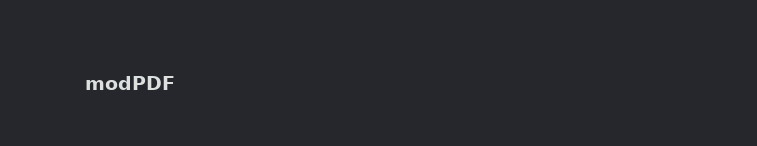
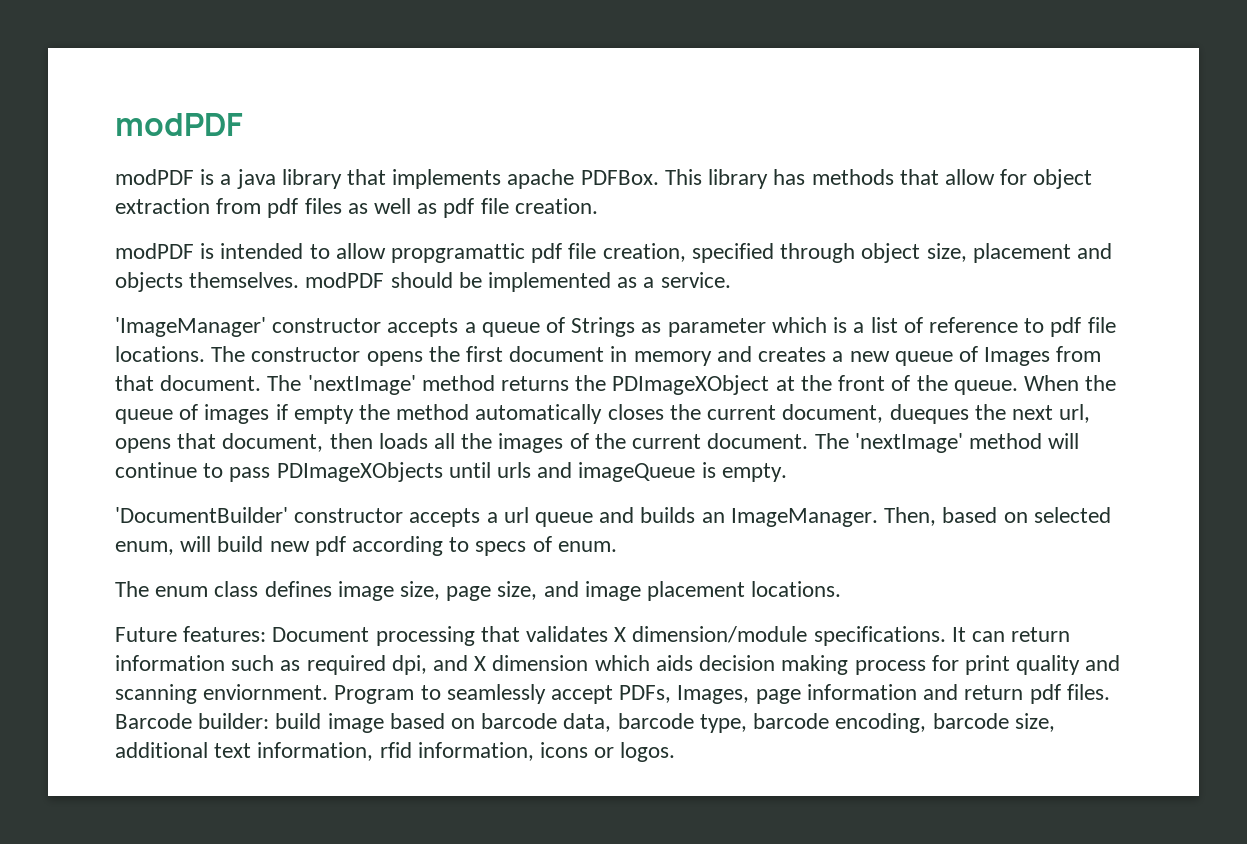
[85,76,175,90] modPDF -> [115,113,243,136] [115,169,1093,189] [115,198,598,218] [115,243,1112,263] [115,272,731,292] [115,317,1116,337] [115,346,1102,366] [115,375,1117,395] [115,404,1091,424] [115,433,1080,453] [115,462,787,482] [115,507,1111,527] [115,536,617,556] [115,581,842,601] [115,626,1071,646] [115,655,1121,675] [115,684,1110,704] [115,713,1055,733] [115,742,676,762] modPDF // modPDF is a java library that implements apache PDFBox. This library has methods that allow for object extraction from pdf files as well as pdf file creation. // modPDF is intended to allow propgramattic pdf file creation, specified through object size, placement and objects themselves. modPDF should be implemented as a service. // 'ImageManager' constructor accepts a queue of Strings as parameter which is a list of reference to pdf file locations. The constructor opens the first document in memory and creates a new queue of Images from that document. The 'nextImage' method returns the PDImageXObject at the front of the queue. When the queue of images if empty the method automatically closes the current document, dueques the next url, opens that document, then loads all the images of the current document. The 'nextImage' method will continue to pass PDImageXObjects until urls and imageQueue is empty. // 'DocumentBuilder' constructor accepts a url queue and builds an ImageManager. Then, based on selected enum, will build new pdf according to specs of enum. // The enum class defines image size, page size, and image placement locations. // Future features: Document processing that validates X dimension/module specifications. It can return information such as required dpi, and X dimension which aids decision making process for print quality and scanning enviornment. Program to seamlessly accept PDFs, Images, page information and return pdf files. Barcode builder: build image based on barcode data, barcode type, barcode encoding, barcode size, additional text information, rfid information, icons or logos.

